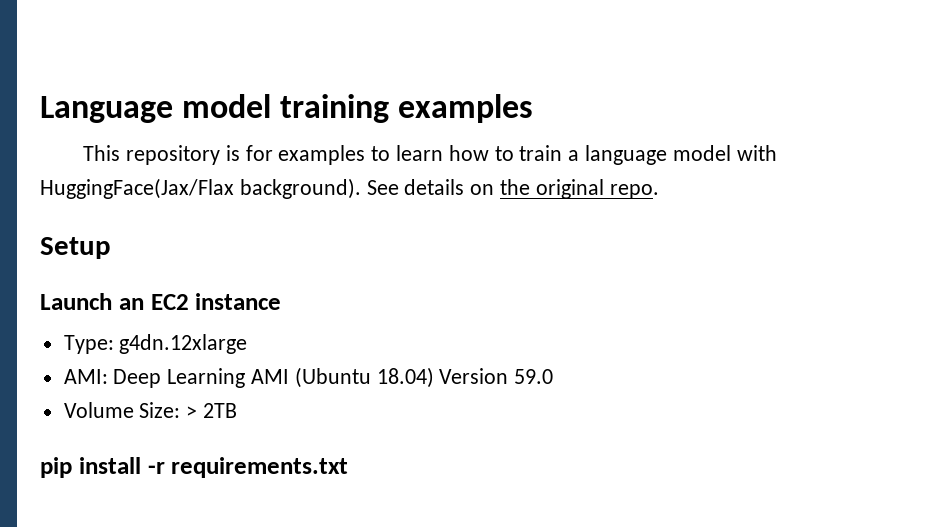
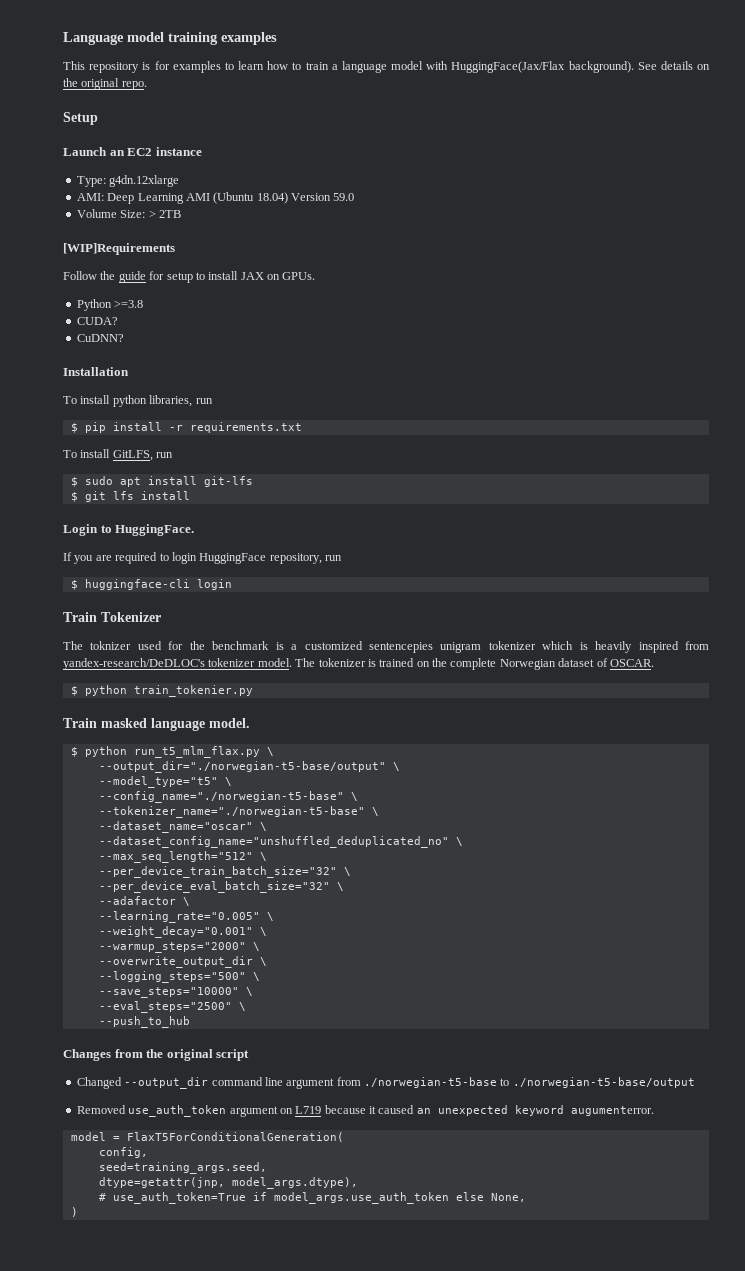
[40,457,349,478] pip install -r requirements.txt -> [63,243,175,255] [63,271,316,283] [76,299,144,311] [76,317,118,325] [76,334,124,342] [63,367,129,376] [63,395,213,407] [70,422,302,433] [63,449,174,461] [70,476,253,487] [70,491,190,502] [63,524,195,536] [63,552,342,564] [70,579,232,590] [63,612,161,622] [63,641,709,653] [63,658,654,670] [70,685,253,697] [63,718,250,731] [70,746,274,758] [98,761,400,773] [98,776,232,788] [98,791,358,803] [98,806,379,818] [98,821,267,833] [98,836,463,848] [98,851,267,863] [98,866,351,878] [98,881,344,893] [98,896,190,906] [98,911,274,923] [98,926,267,938] [98,942,260,953] [98,956,267,968] [98,971,260,983] [98,987,253,998] [98,1001,246,1013] [98,1016,190,1028] [63,1049,250,1061] [76,1077,695,1089] [76,1105,654,1117] [70,1132,344,1142] [98,1147,148,1158] [98,1162,267,1174] [98,1177,358,1189] [98,1192,526,1204] [70,1207,78,1217] [WIP]Requirements // Follow the guide for setup to install JAX on GPUs. // Python >=3.8 // CUDA? // CuDNN? // Installation // To install python libraries, run // $ pip install -r requirements.txt // To install GitLFS, run // $ sudo apt install git-lfs // $ git lfs install // Login to HuggingFace. // If you are required to login HuggingFace repository, run // $ huggingface-cli login // Train Tokenizer // The toknizer used for the benchmark is a customized sentencepies unigram tokenizer which is heavily inspired from yandex-research/DeDLOC's tokenizer model. The tokenizer is trained on the complete Norwegian dataset of OSCAR. // $ python train_tokenier.py // Train masked language model. // $ python run_t5_mlm_flax.py \ // --output_dir="./norwegian-t5-base/output" \ // --model_type="t5" \ // --config_name="./norwegian-t5-base" \ // --tokenizer_name="./norwegian-t5-base" \ // --dataset_name="oscar" \ // --dataset_config_name="unshuffled_deduplicated_no" \ // --max_seq_length="512" \ // --per_device_train_batch_size="32" \ // --per_device_eval_batch_size="32" \ // --adafactor \ // --learning_rate="0.005" \ // --weight_decay="0.001" \ // --warmup_steps="2000" \ // --overwrite_output_dir \ // --logging_steps="500" \ // --save_steps="10000" \ // --eval_steps="2500" \ // --push_to_hub // Changes from the original script // Changed --output_dir command line argument from ./norwegian-t5-base to ./norwegian-t5-base/output // Removed use_auth_token argument on L719 because it caused an unexpected keyword augumenterror. // model = FlaxT5ForConditionalGeneration( // config, // seed=training_args.seed, // dtype=getattr(jnp, model_args.dtype), // # use_auth_token=True if model_args.use_auth_token else None, // )

